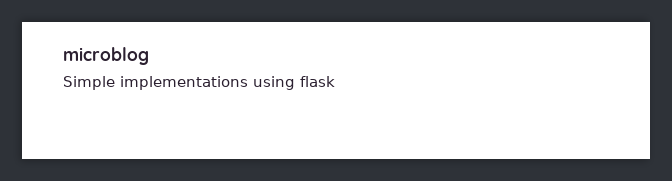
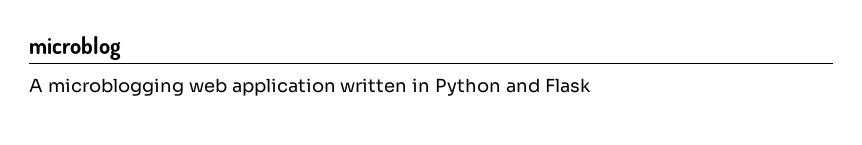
[63,76,335,90] Simple implementations using flask -> [29,78,591,96] A microblogging web application written in Python and Flask

